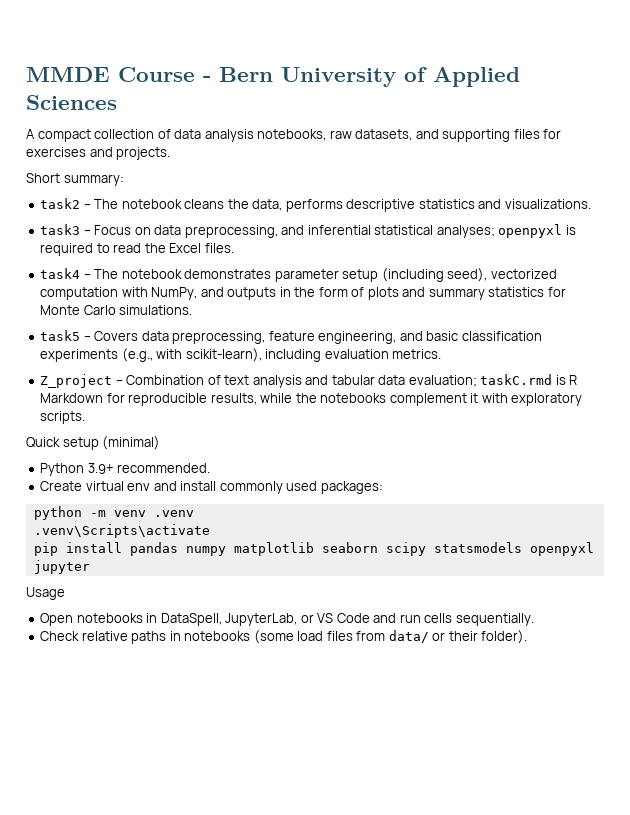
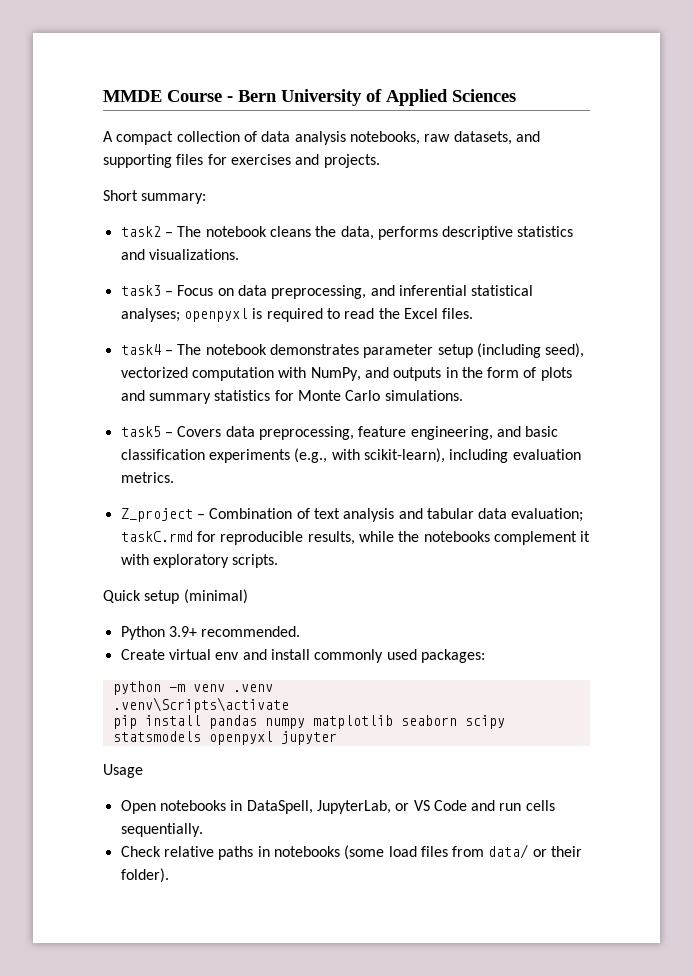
[555,375,578,385] [40,393,104,403] is R Markdown -> (193, 536) none

